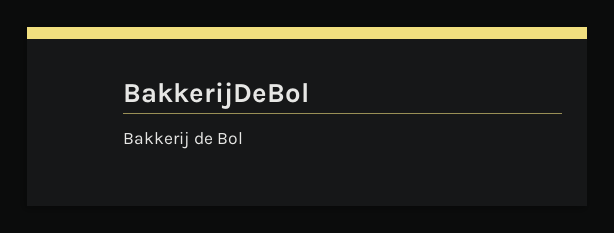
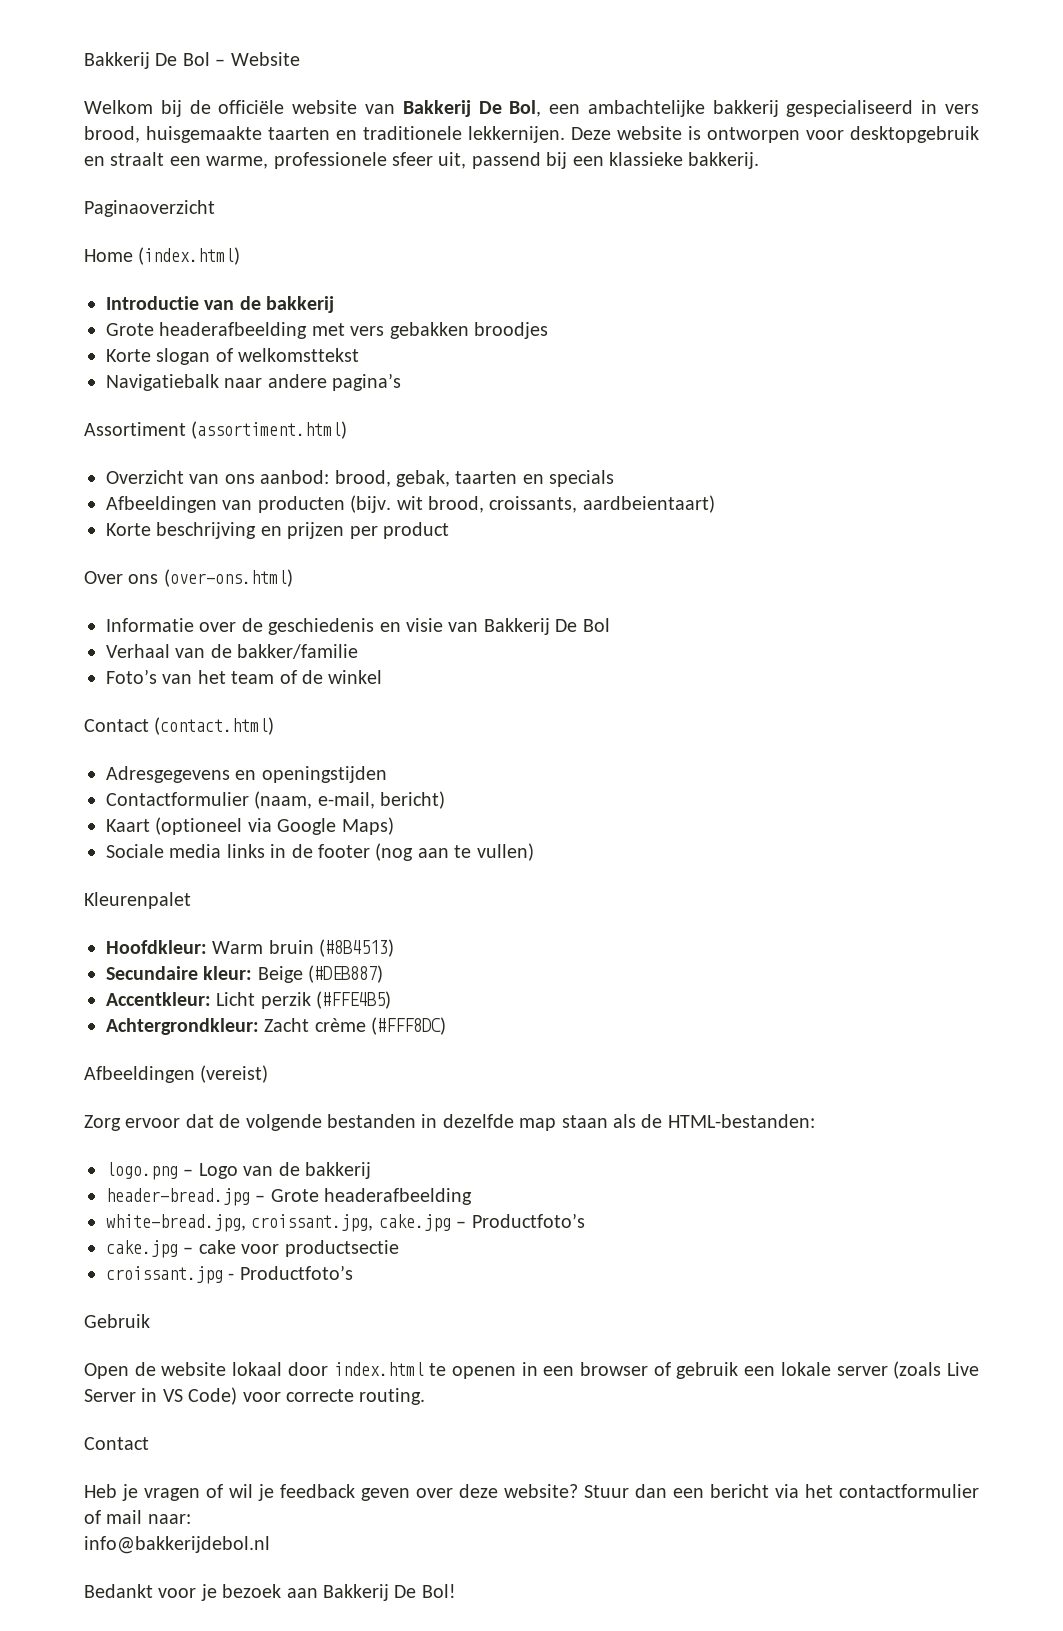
[123,82,309,109] [123,131,244,149] BakkerijDeBol // Bakkerij de Bol -> [84,52,300,69] [84,100,980,117] [84,126,979,143] [84,152,760,169] [84,200,215,217] [84,247,241,265] [106,296,335,313] [106,322,548,339] [106,348,360,365] [106,373,402,391] [84,421,348,439] [106,470,615,487] [106,495,715,513] [106,522,449,539] [84,569,293,587] [106,618,610,635] [106,644,359,659] [106,669,383,684] [84,717,275,735] [106,766,387,783] [106,791,446,809] [106,817,394,835] [106,843,534,861] [84,892,191,909] [106,939,395,957] [106,965,384,983] [106,991,392,1009] [106,1017,447,1035] [84,1065,269,1083] [84,1114,815,1131] [106,1162,371,1180] [106,1188,473,1206] [106,1213,585,1232] [106,1240,399,1258] [106,1265,353,1284] [84,1314,150,1328] [84,1361,980,1379] [84,1387,426,1405] [84,1437,149,1450] [84,1484,979,1501] [84,1510,191,1524] [84,1536,270,1554] [84,1584,456,1601] Bakkerij De Bol – Website // Welkom bij de officiële website van Bakkerij De Bol, een ambachtelijke bakkerij gespecialiseerd in vers brood, huisgemaakte taarten en traditionele lekkernijen. Deze website is ontworpen voor desktopgebruik en straalt een warme, professionele sfeer uit, passend bij een klassieke bakkerij. // Paginaoverzicht // Home (index.html) // Introductie van de bakkerij // Grote headerafbeelding met vers gebakken broodjes // Korte slogan of welkomsttekst // Navigatiebalk naar andere pagina’s // Assortiment (assortiment.html) // Overzicht van ons aanbod: brood, gebak, taarten en specials // Afbeeldingen van producten (bijv. wit brood, croissants, aardbeientaart) // Korte beschrijving en prijzen per product // Over ons (over-ons.html) // Informatie over de geschiedenis en visie van Bakkerij De Bol // Verhaal van de bakker/familie // Foto’s van het team of de winkel // Contact (contact.html) // Adresgegevens en openingstijden // Contactformulier (naam, e-mail, bericht) // Kaart (optioneel via Google Maps) // Sociale media links in de footer (nog aan te vullen) // Kleurenpalet // Hoofdkleur: Warm bruin (#8B4513) // Secundaire kleur: Beige (#DEB887) // Accentkleur: Licht perzik (#FFE4B5) // Achtergrondkleur: Zacht crème (#FFF8DC) // Afbeeldingen (vereist) // Zorg ervoor dat de volgende bestanden in dezelfde map staan als de HTML-bestanden: // logo.png – Logo van de bakkerij // header-bread.jpg – Grote headerafbeelding // white-bread.jpg, croissant.jpg, cake.jpg – Productfoto’s // cake.jpg – cake voor productsectie // croissant.jpg - Productfoto’s // Gebruik // Open de website lokaal door index.html te openen in een browser of gebruik een lokale server (zoals Live Server in VS Code) voor correcte routing. // Contact // Heb je vragen of wil je feedback geven over deze website? Stuur dan een bericht via het contactformulier of mail naar: // info@bakkerijdebol.nl // Bedankt voor je bezoek aan Bakkerij De Bol!

